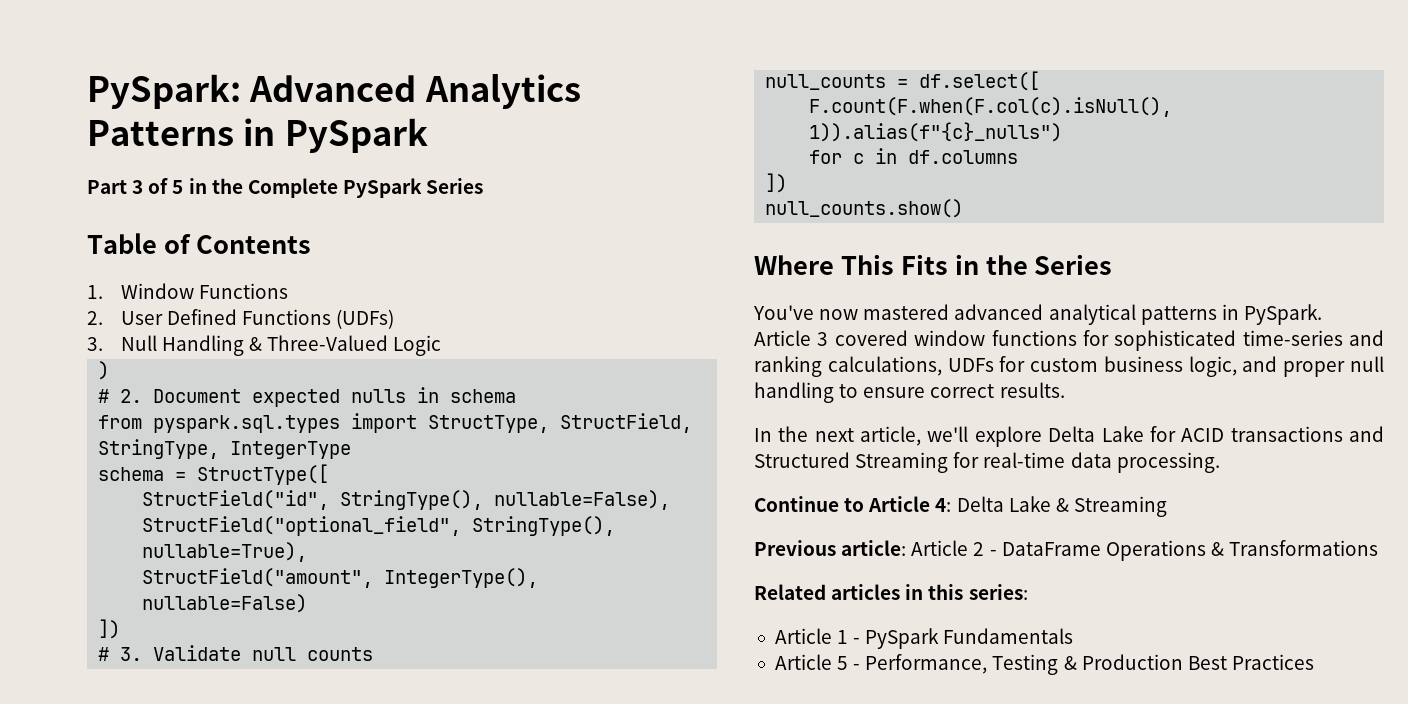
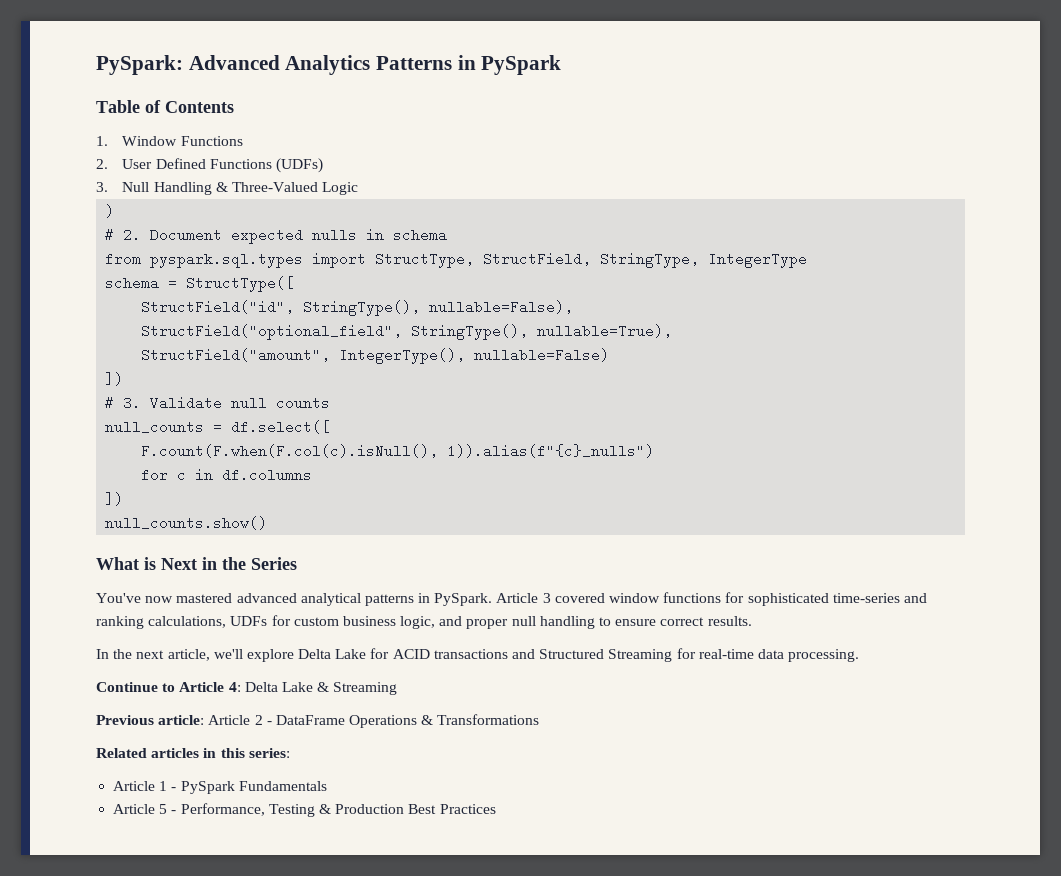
[87,178,484,198] // Part 3 of 5 in the Complete PySpark Series -> (562, 65) none
[754,254,948,275] Where This Fits -> [96,557,197,570] What is Next

